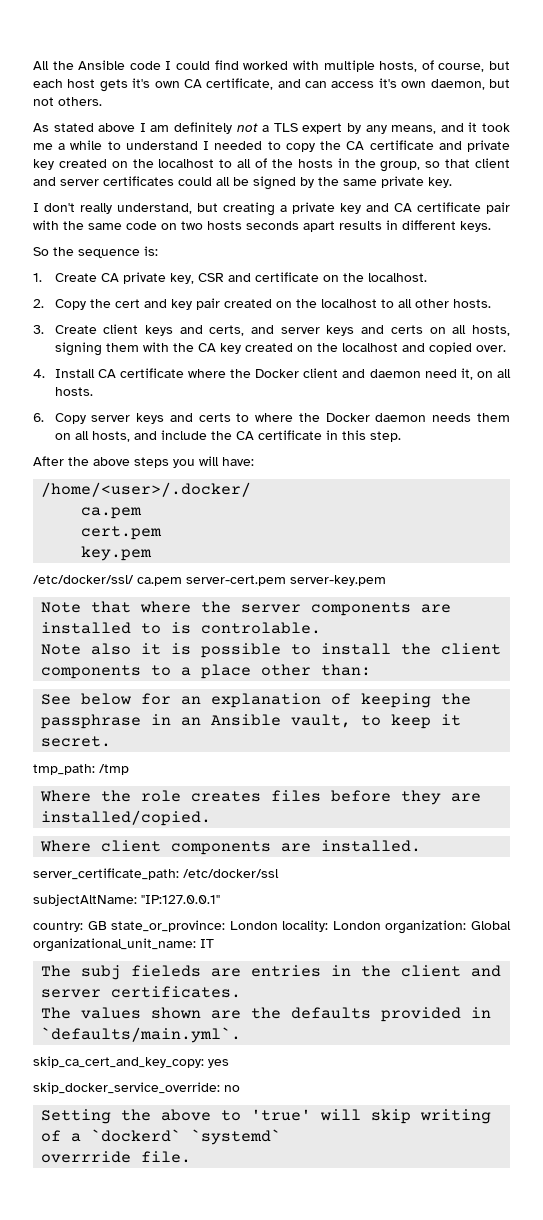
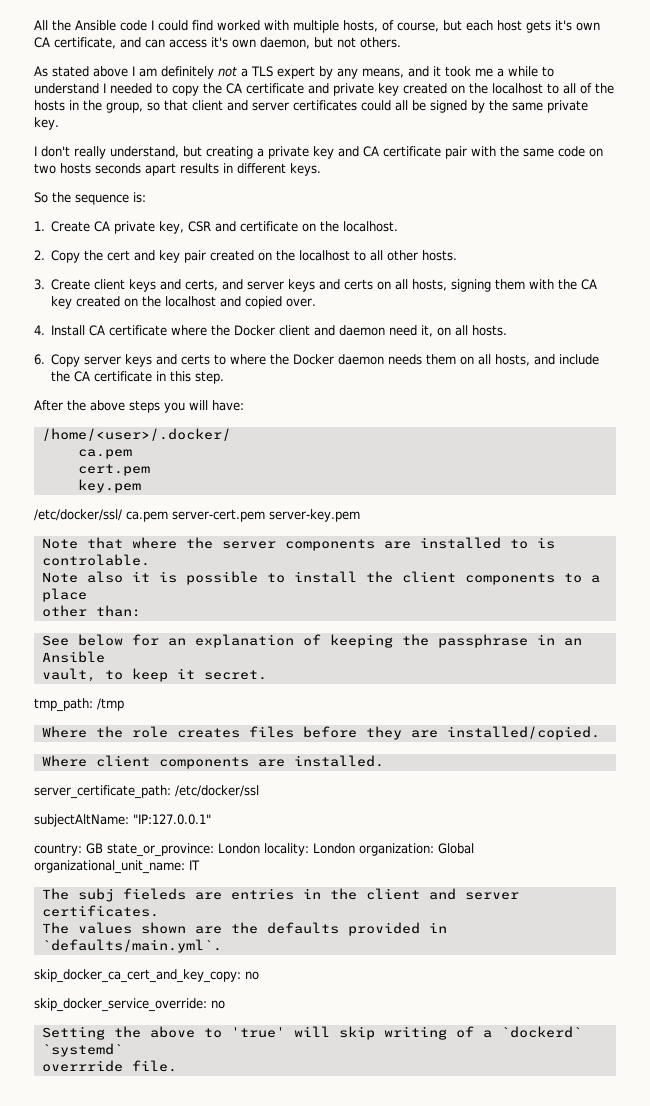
(252, 671) none -> (87, 595) //
(282, 720) none -> (105, 657) //
[33,1056,229,1068] skip_ca_cert_and_key_copy: yes -> [34,969,259,983] skip_docker_ca_cert_and_key_copy: no

